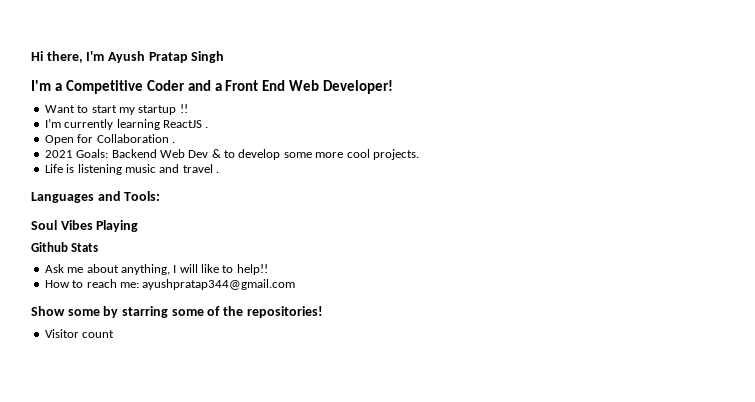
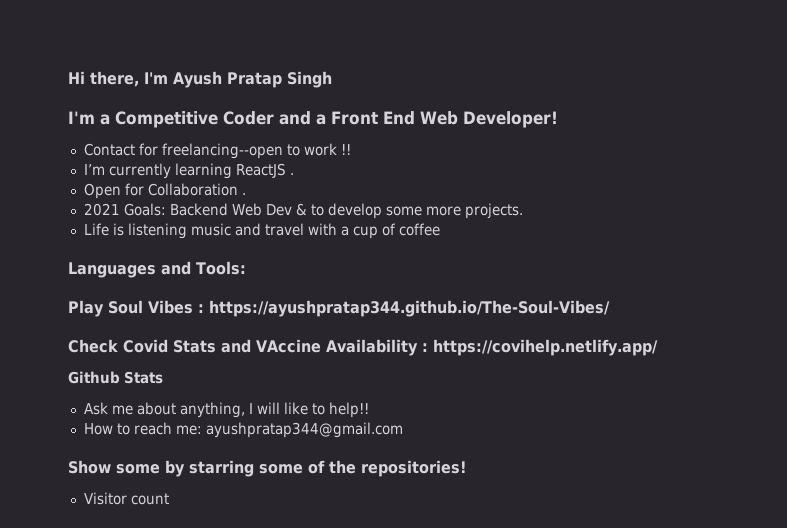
[44,105,177,115] Want to start my startup -> [83,143,337,159] Contact for freelancing--open to work
[346,149,370,158] cool -> (461, 211) none
[216,171,219,173] . -> [307,223,440,239] with a cup of coffee
(161, 196) none -> [68,300,104,317] Play
[96,220,139,232] Playing -> [198,300,610,317] [68,339,658,356] : https://ayushpratap344.github.io/The-Soul-Vibes/ // Check Covid Stats and VAccine Availability : https://covihelp.netlify.app/

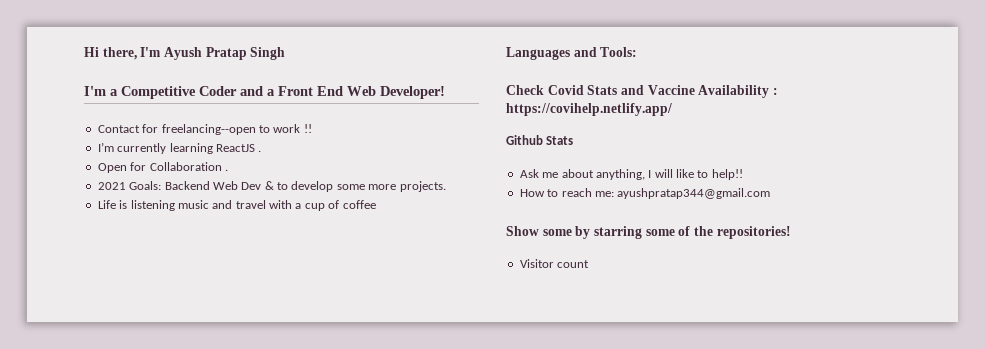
[68,300,610,317] // Play Soul Vibes : https://ayushpratap344.github.io/The-Soul-Vibes/ -> (638, 52) none
[256,339,321,353] VAccine -> [647,85,695,95] Vaccine

